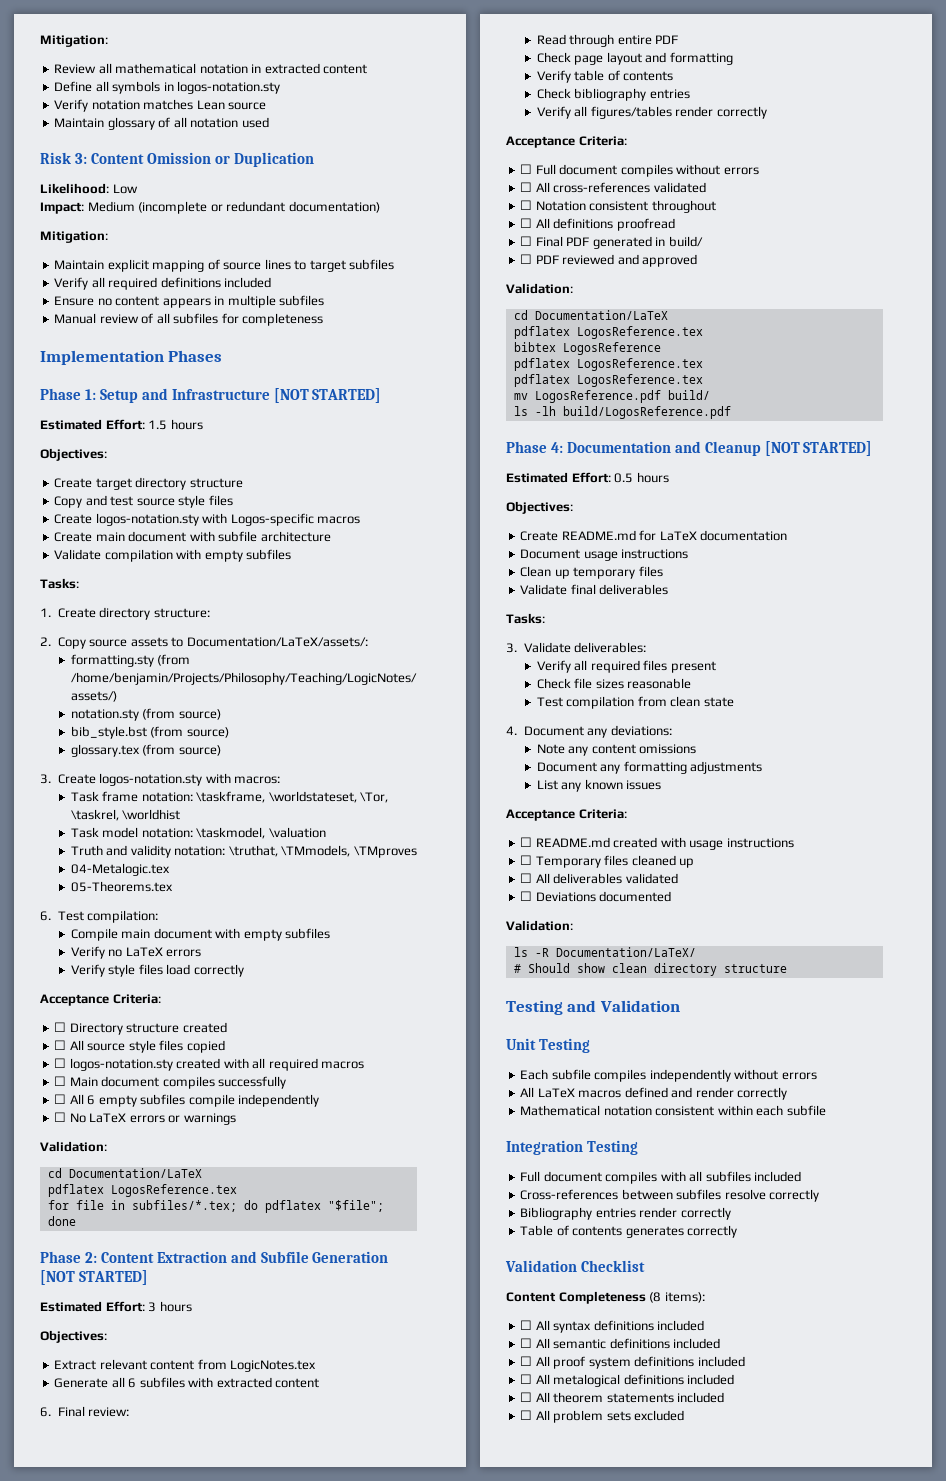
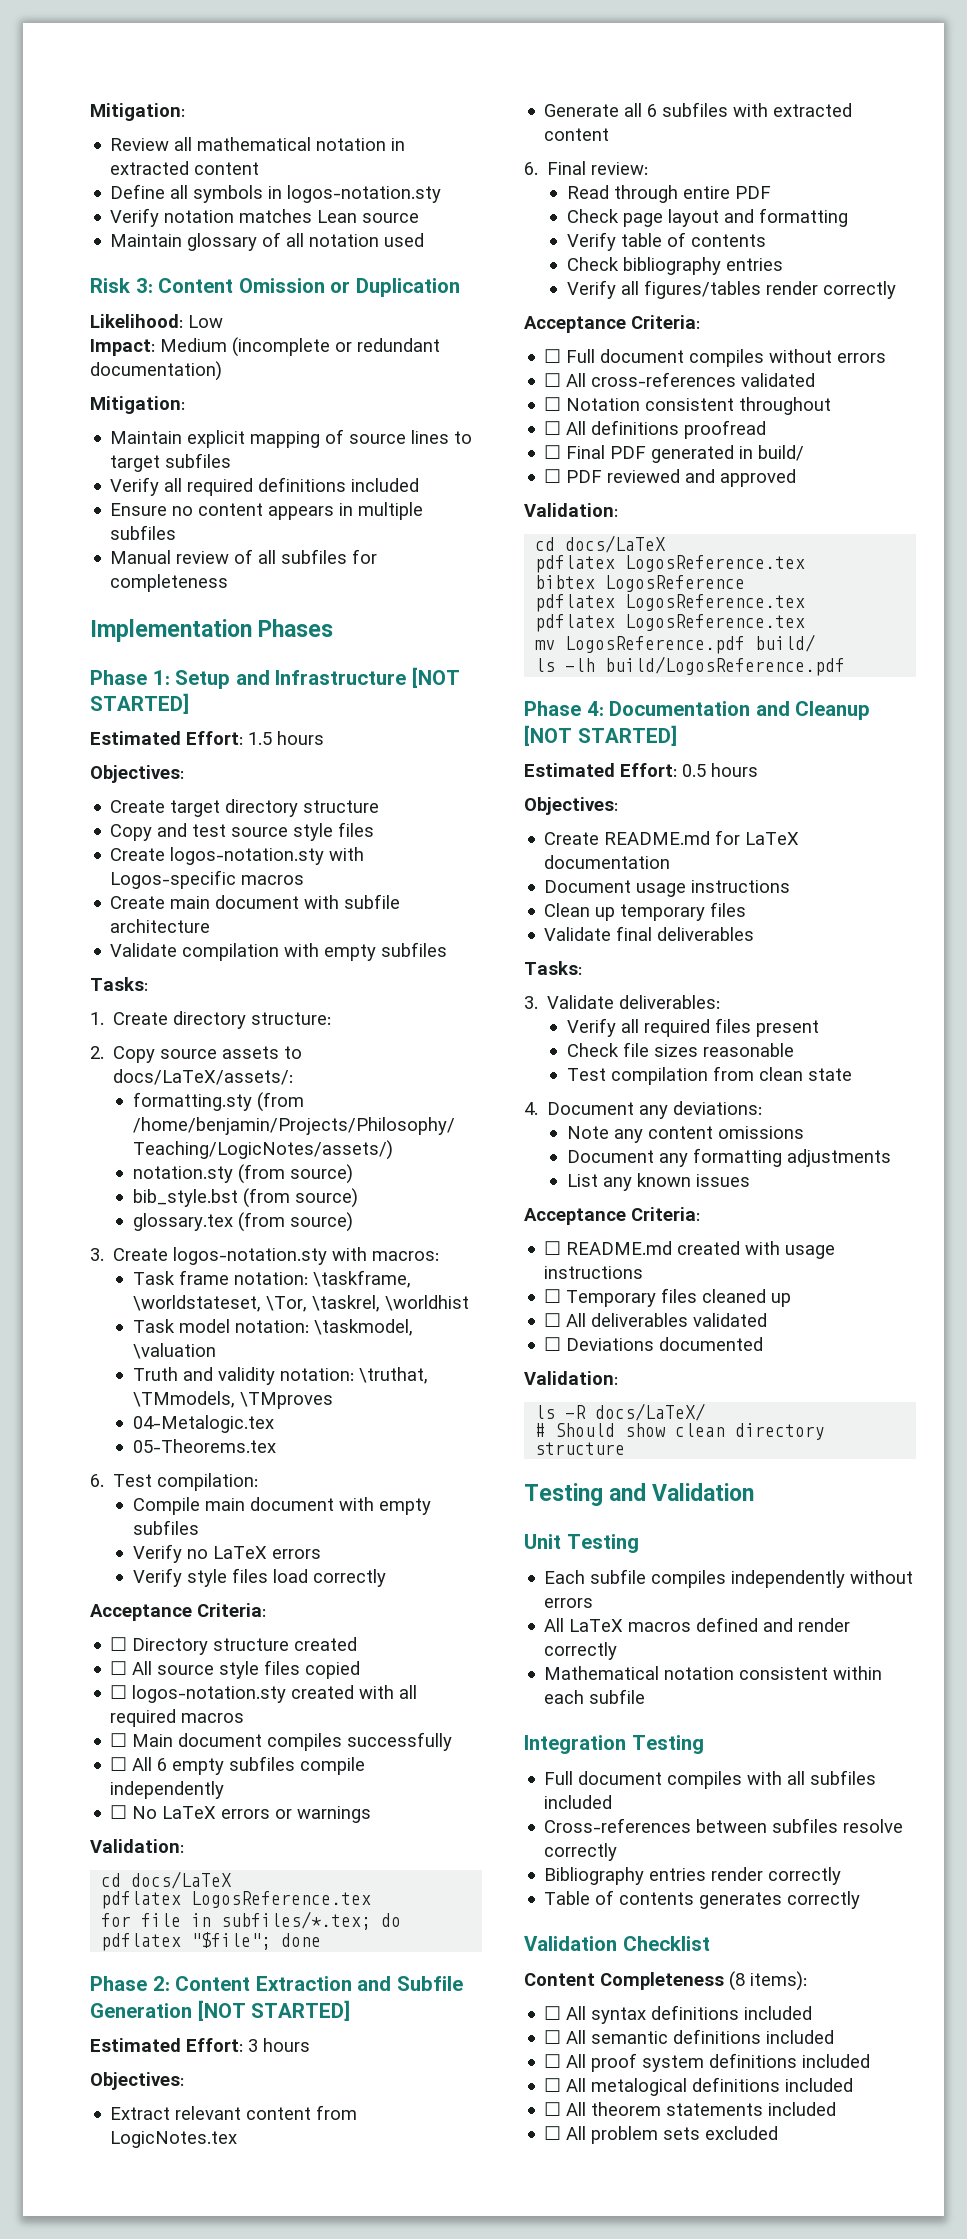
[186,637,368,647] Documentation/LaTeX/assets/: -> [113,1069,294,1085] docs/LaTeX/assets/:
[68,1168,202,1178] Documentation/LaTeX -> [131,1871,233,1889] docs/LaTeX
[534,310,668,320] Documentation/LaTeX -> [565,535,667,553] docs/LaTeX
[555,947,696,957] Documentation/LaTeX/ -> [595,1403,706,1421] docs/LaTeX/

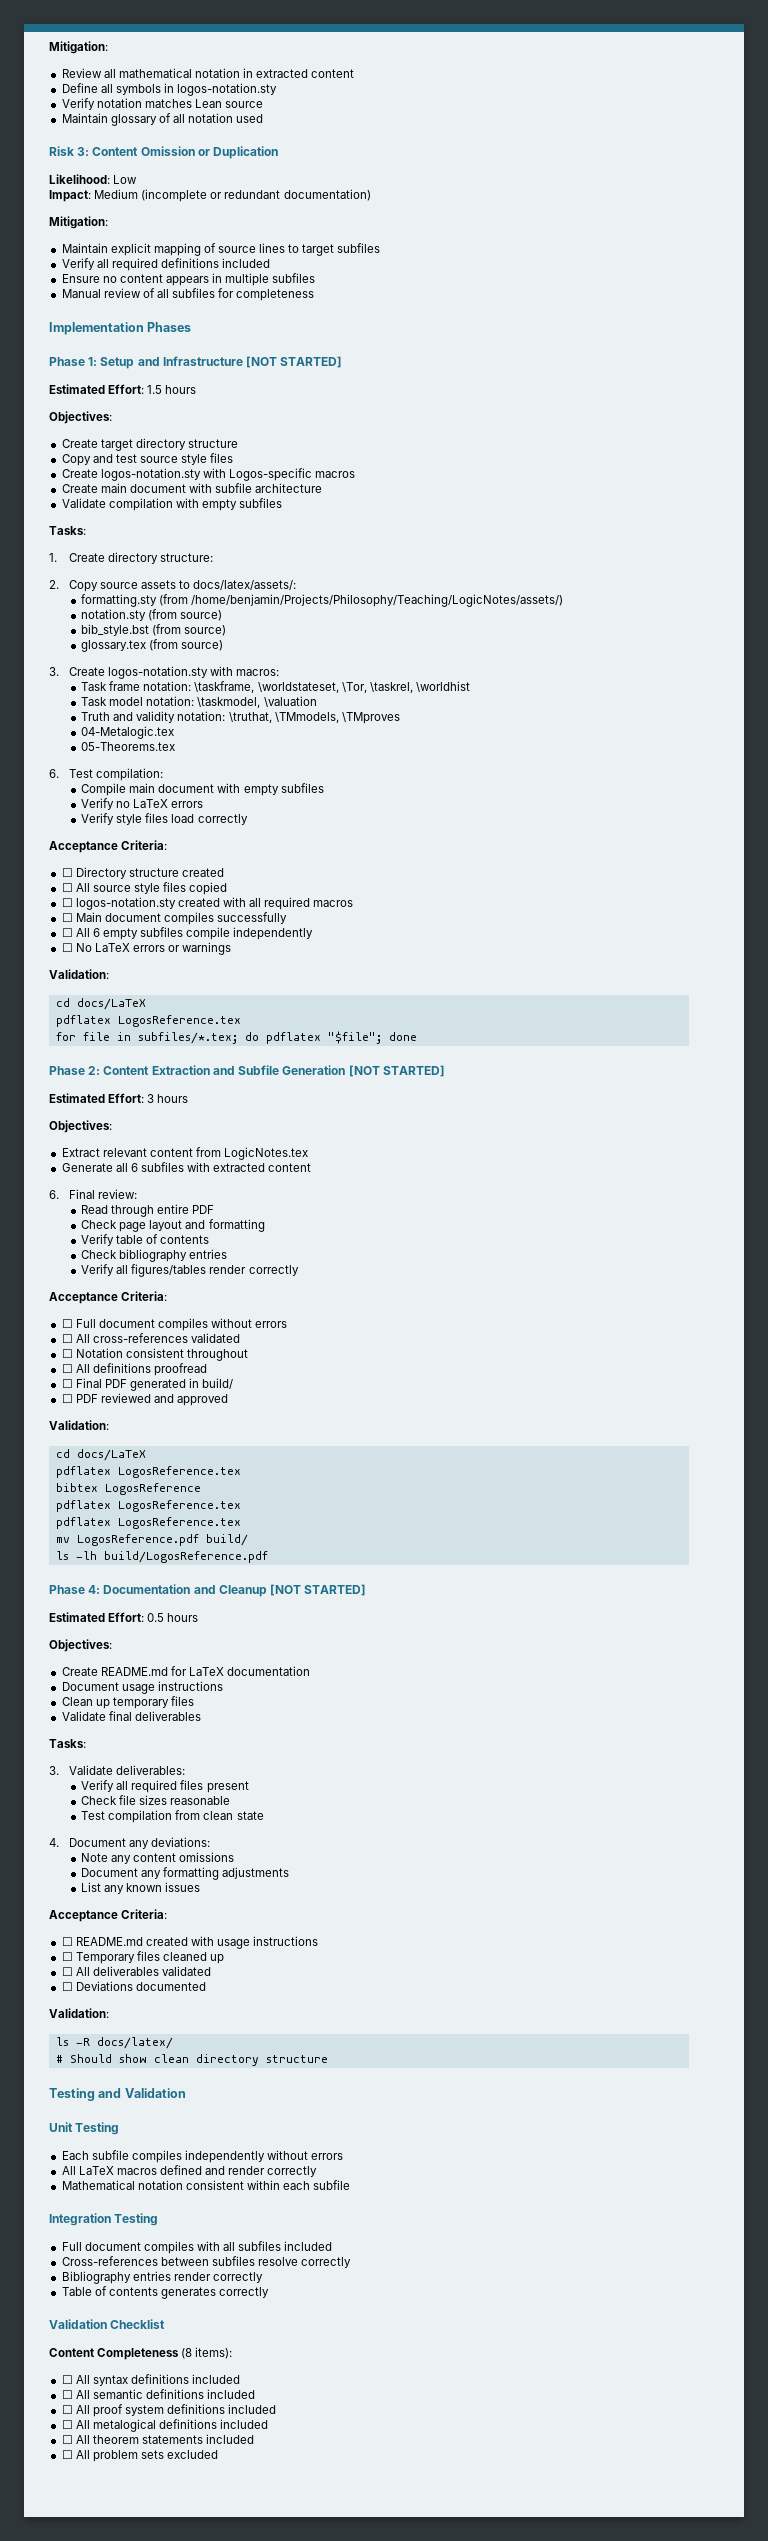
[113,1069,294,1085] docs/LaTeX/assets/: -> [192,580,296,591] docs/latex/assets/:
[595,1403,706,1421] docs/LaTeX/ -> [96,2037,173,2049] docs/latex/

